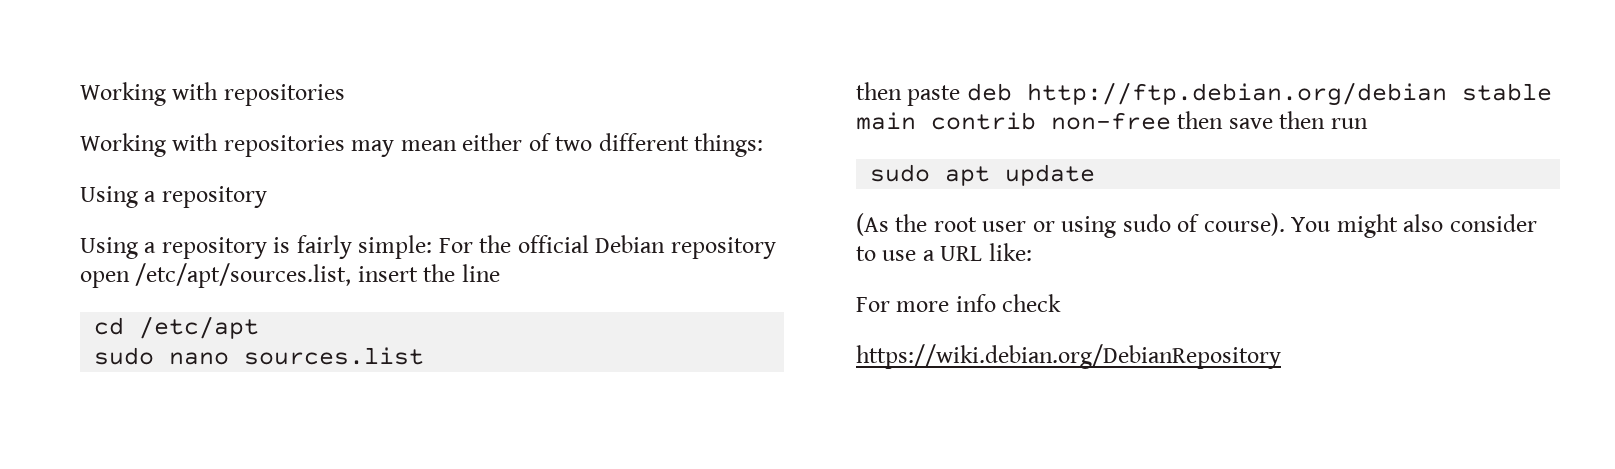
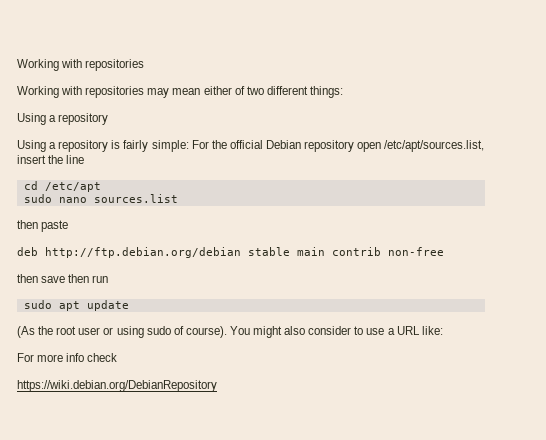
(961, 95) none -> (69, 226) //
(1171, 121) none -> (444, 251) //

